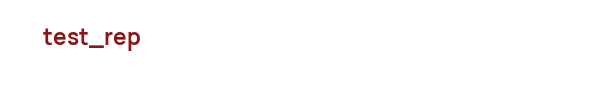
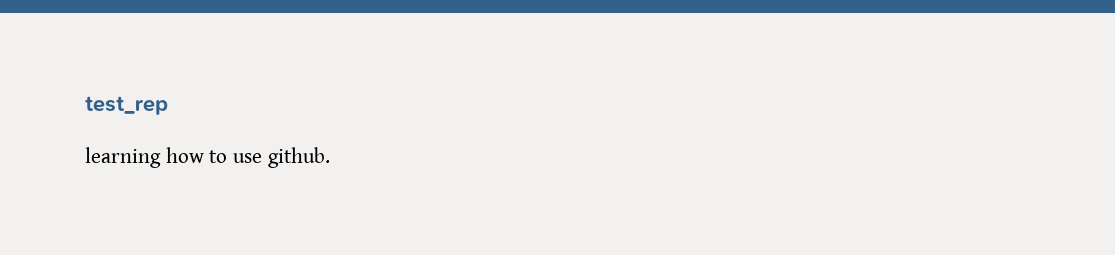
(141, 39) none -> [85,147,330,168] // learning how to use github.

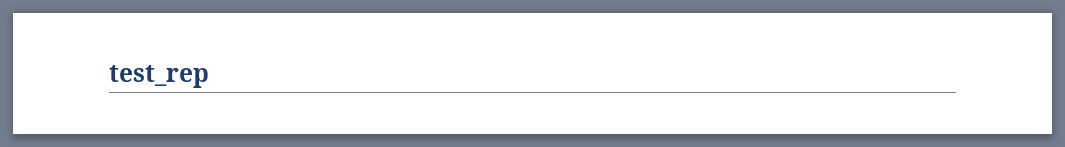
[85,147,330,168] // learning how to use github. -> (209, 76) none

